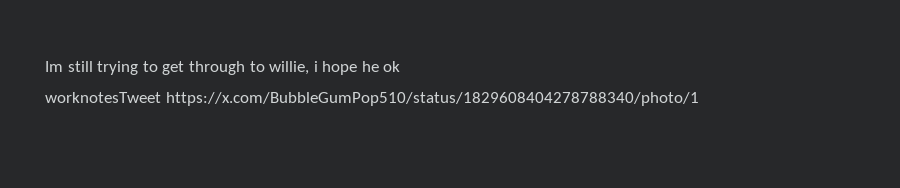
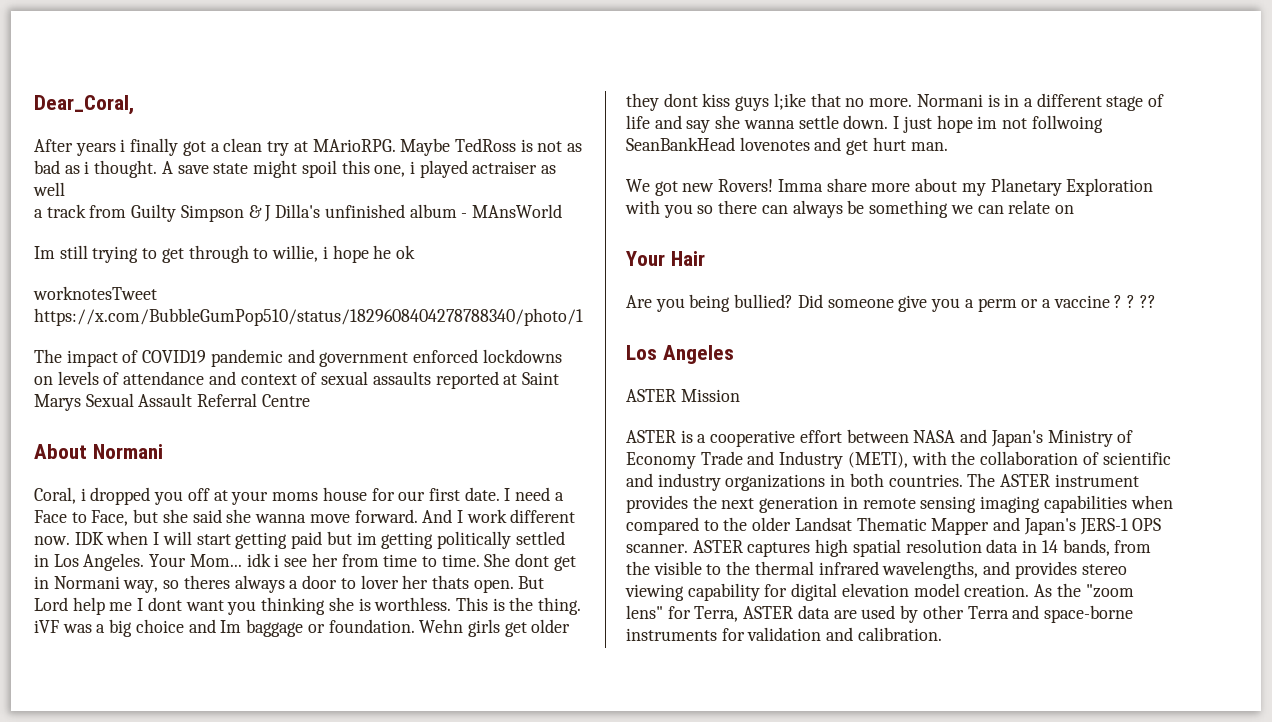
(45, 66) none -> [34,95,134,115] [34,138,583,156] [34,160,557,178] [33,182,65,196] [34,204,562,222] Dear_Coral, // After years i finally got a clean try at MArioRPG. Maybe TedRoss is not as bad as i thought. A save state might spoil this one, i played actraiser as well // a track from Guilty Simpson & J Dilla's unfinished album - MAnsWorld //
(699, 99) none -> [34,349,562,367] [34,371,559,389] [34,393,310,411] [34,444,163,459] [34,487,564,505] [34,509,576,526] [34,531,565,549] [34,553,576,571] [34,575,545,593] [34,597,582,615] [34,619,571,637] [626,93,1165,111] [626,115,1103,133] [626,137,948,155] [626,178,1154,196] [625,200,1074,218] [626,251,705,266] [626,294,1156,312] [626,345,734,364] [626,389,740,402] [626,429,1134,447] [626,451,1171,469] [626,473,1139,491] [626,495,1173,513] [626,517,1162,535] [626,539,1152,557] [626,561,1127,579] [625,583,1134,601] [626,605,1133,623] [626,627,942,641] // The impact of COVID19 pandemic and government enforced lockdowns on levels of attendance and context of sexual assaults reported at Saint Marys Sexual Assault Referral Centre // About Normani // Coral, i dropped you off at your moms house for our first date. I need a Face to Face, but she said she wanna move forward. And I work different now. IDK when I will start getting paid but im getting politically settled in Los Angeles. Your Mom... idk i see her from time to time. She dont get in Normani way, so theres always a door to lover her thats open. But Lord help me I dont want you thinking she is worthless. This is the thing. iVF was a big choice and Im baggage or foundation. Wehn girls get older they dont kiss guys l;ike that no more. Normani is in a different stage of life and say she wanna settle down. I just hope im not follwoing SeanBankHead lovenotes and get hurt man. // We got new Rovers! Imma share more about my Planetary Exploration with you so there can always be something we can relate on // Your Hair // Are you being bullied? Did someone give you a perm or a vaccine ? ? ?? // Los Angeles // ASTER Mission // ASTER is a cooperative effort between NASA and Japan's Ministry of Economy Trade and Industry (METI), with the collaboration of scientific and industry organizations in both countries. The ASTER instrument provides the next generation in remote sensing imaging capabilities when compared to the older Landsat Thematic Mapper and Japan's JERS-1 OPS scanner. ASTER captures high spatial resolution data in 14 bands, from the visible to the thermal infrared wavelengths, and provides stereo viewing capability for digital elevation model creation. As the "zoom lens" for Terra, ASTER data are used by other Terra and space-borne instruments for validation and calibration.

